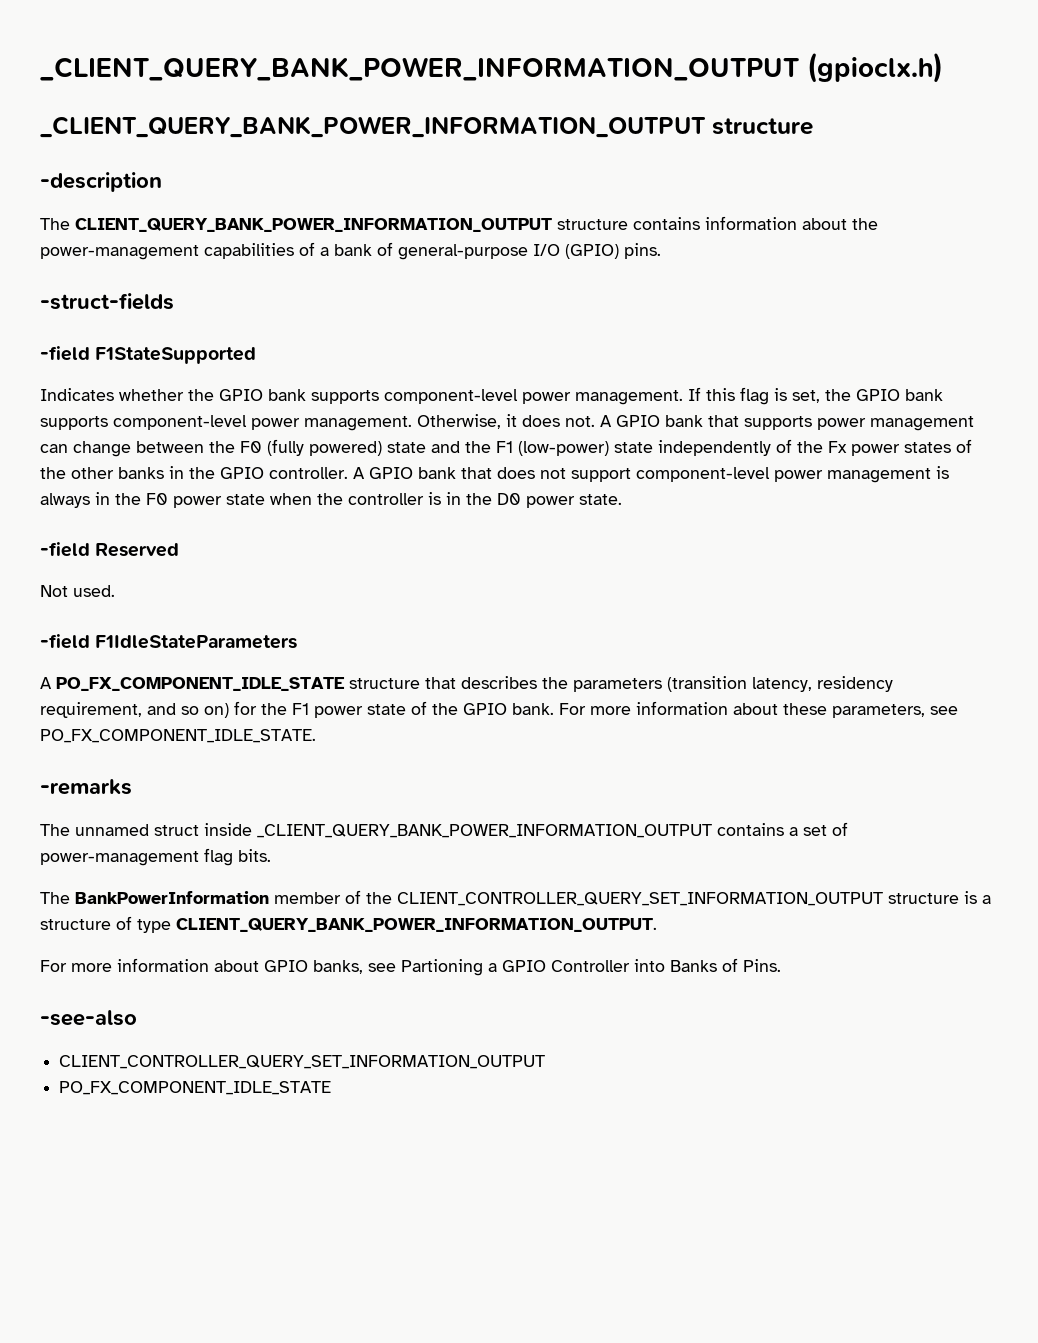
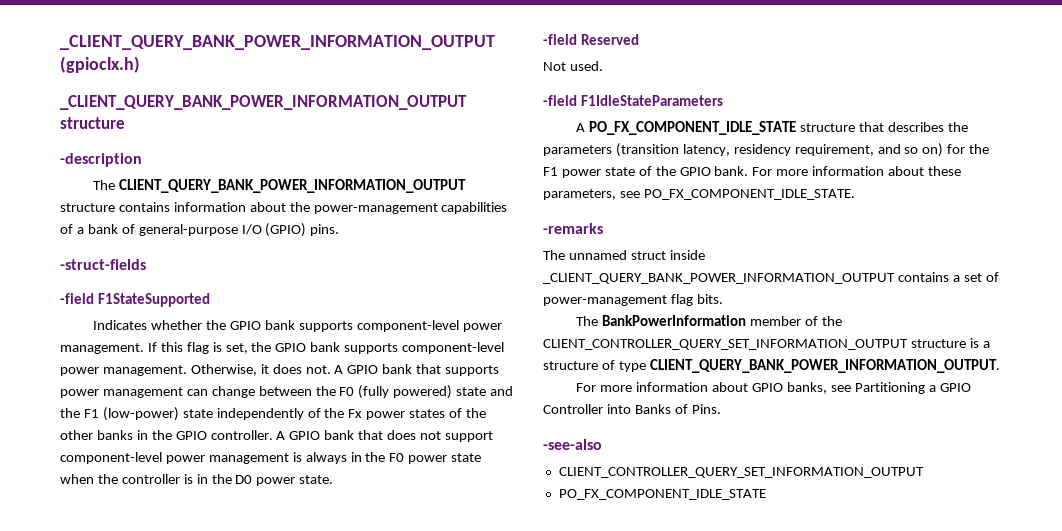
[401,959,483,976] Partioning -> [854,382,925,394] Partitioning

